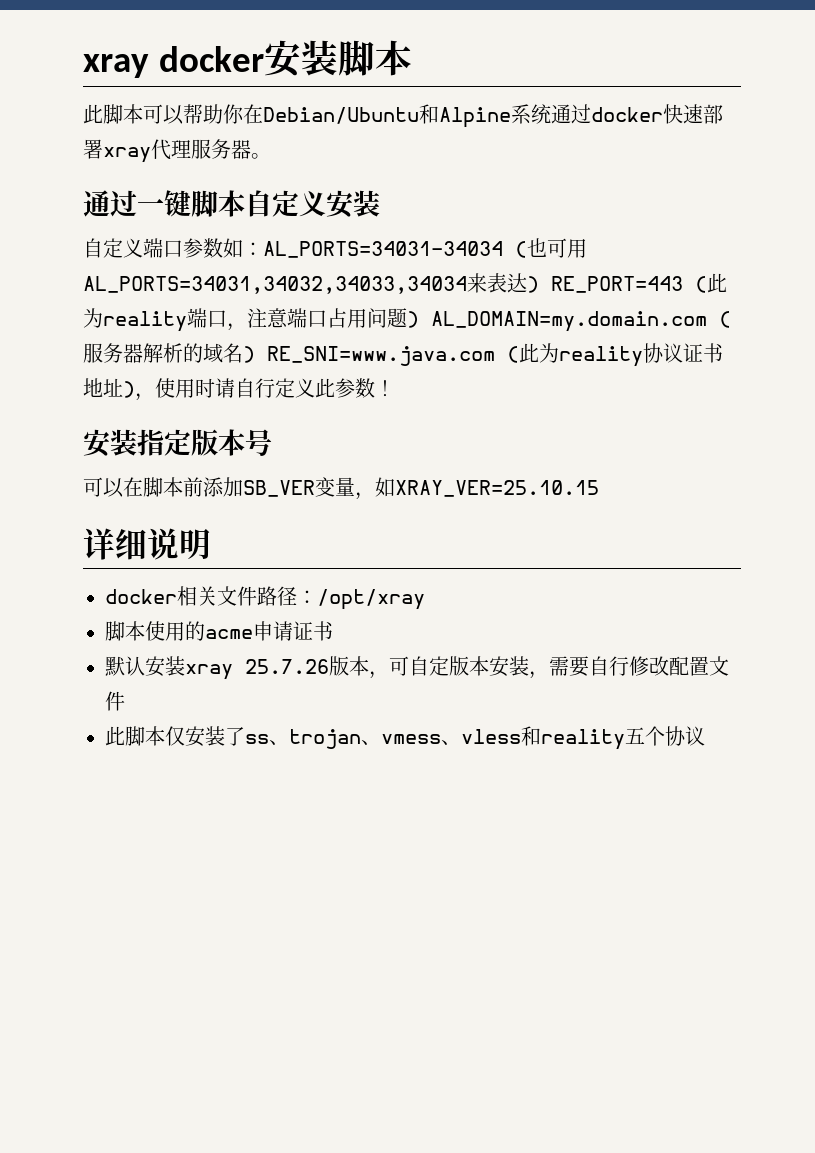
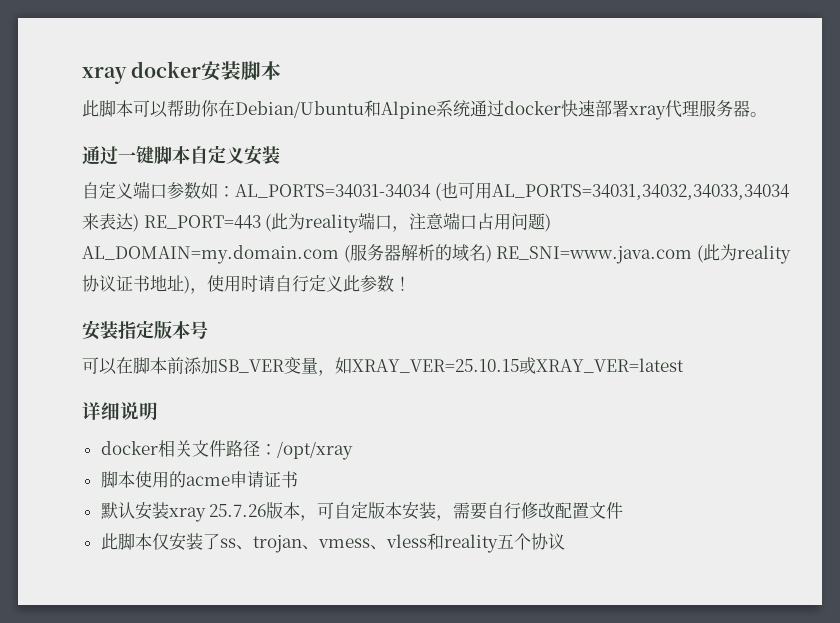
(599, 488) none -> [519,357,684,374] 或XRAY_VER=latest

